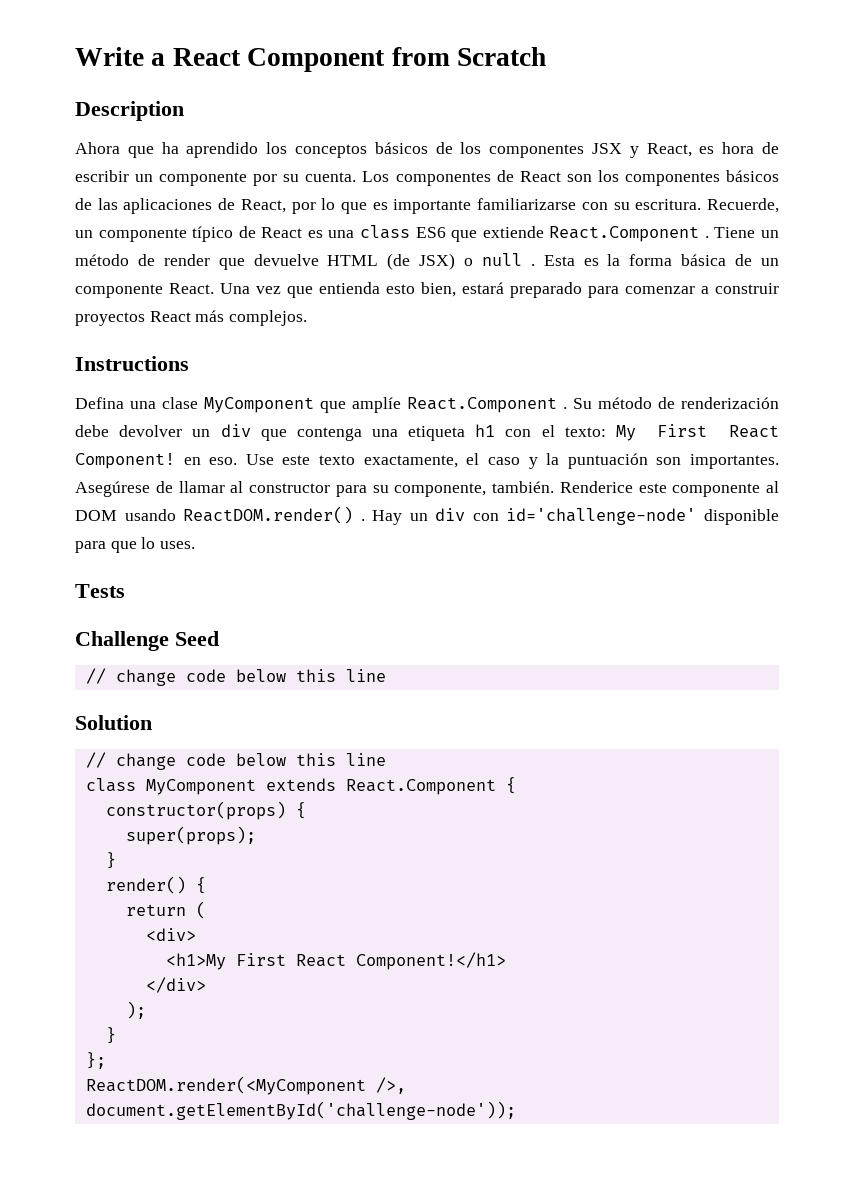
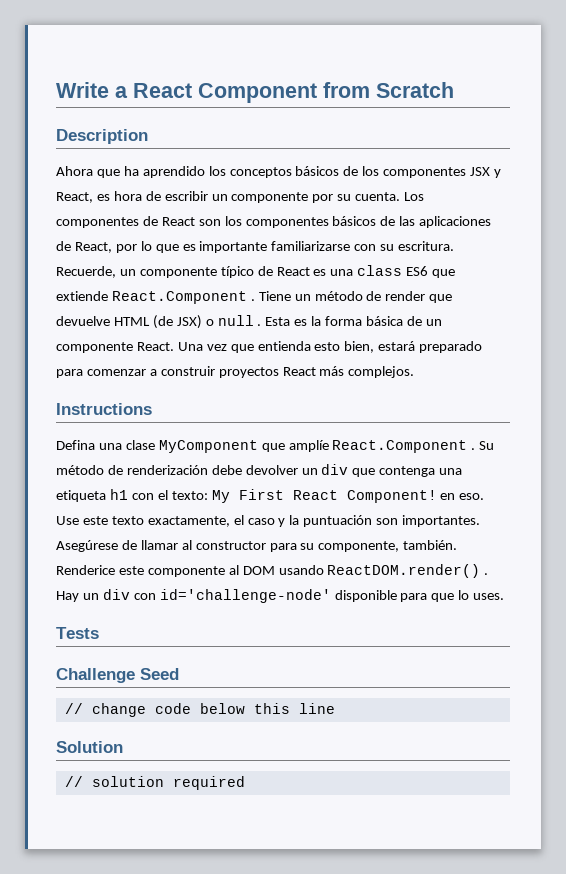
[115,753,386,770] [85,777,516,795] [105,801,306,820] [125,826,256,845] [105,852,116,869] [105,876,206,894] [125,901,206,919] [145,928,196,941] [165,952,506,970] [145,977,206,993] [125,1001,146,1019] [105,1027,116,1044] [85,1052,106,1069] [85,1076,406,1095] [85,1101,516,1120] change code below this line // class MyComponent extends React.Component { // constructor(props) { // super(props); // } // render() { // return ( // <div> // <h1>My First React Component!</h1> // </div> // ); // } // }; // ReactDOM.render(<MyComponent />, document.getElementById('challenge-node')); -> [91,776,245,790] solution required

